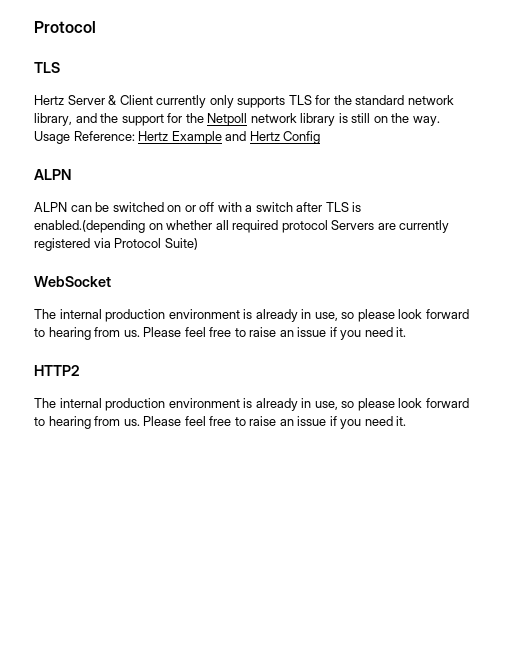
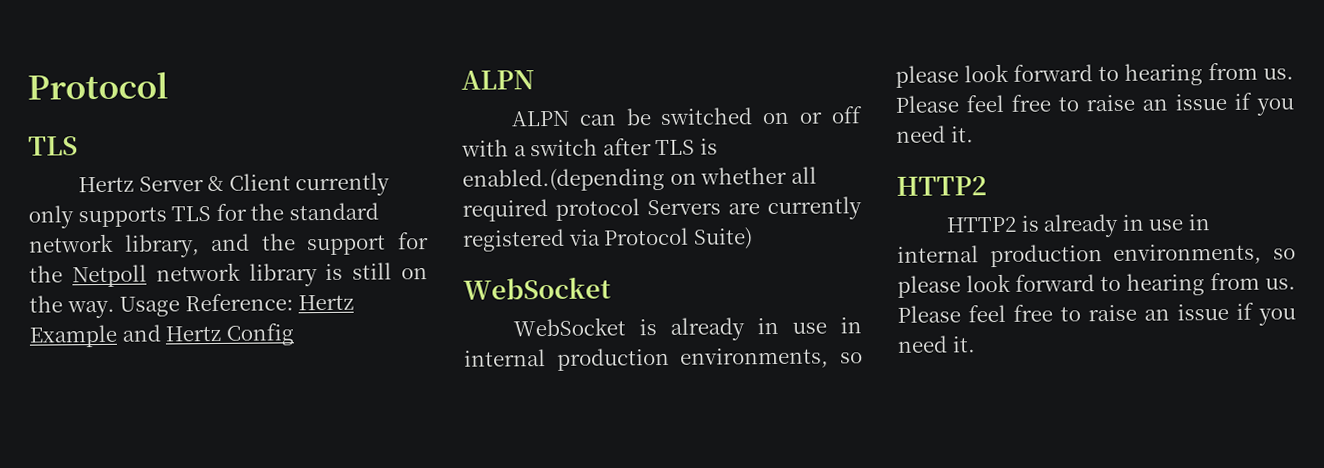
[34,309,338,322] The internal production environment is already in use, -> [512,317,862,341] [464,347,830,371] WebSocket is already in use in internal production environments,
[34,398,338,411] The internal production environment is already in use, -> [945,213,1210,238] [897,243,1263,268] HTTP2 is already in use in internal production environments,

